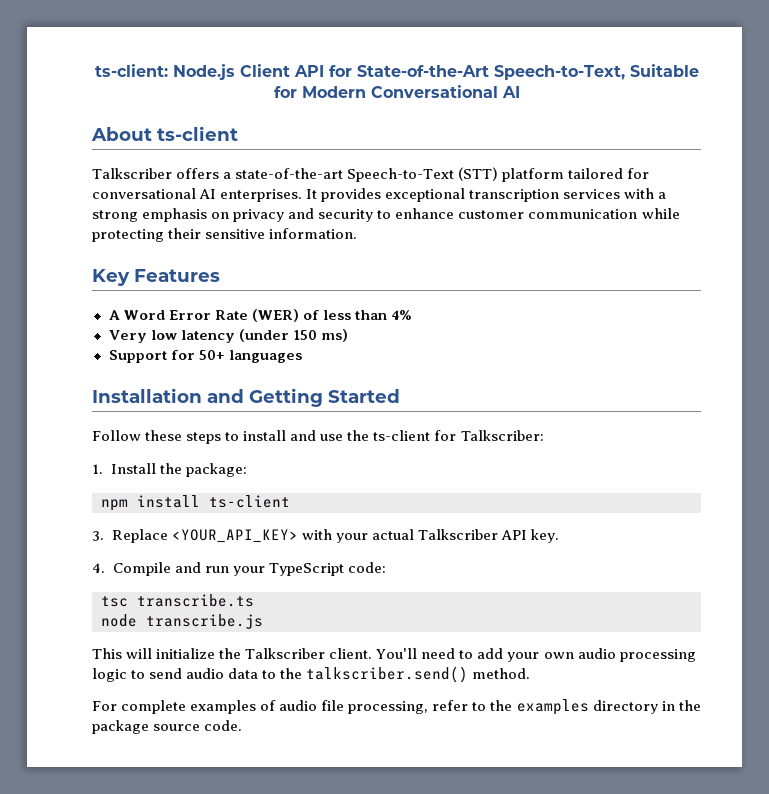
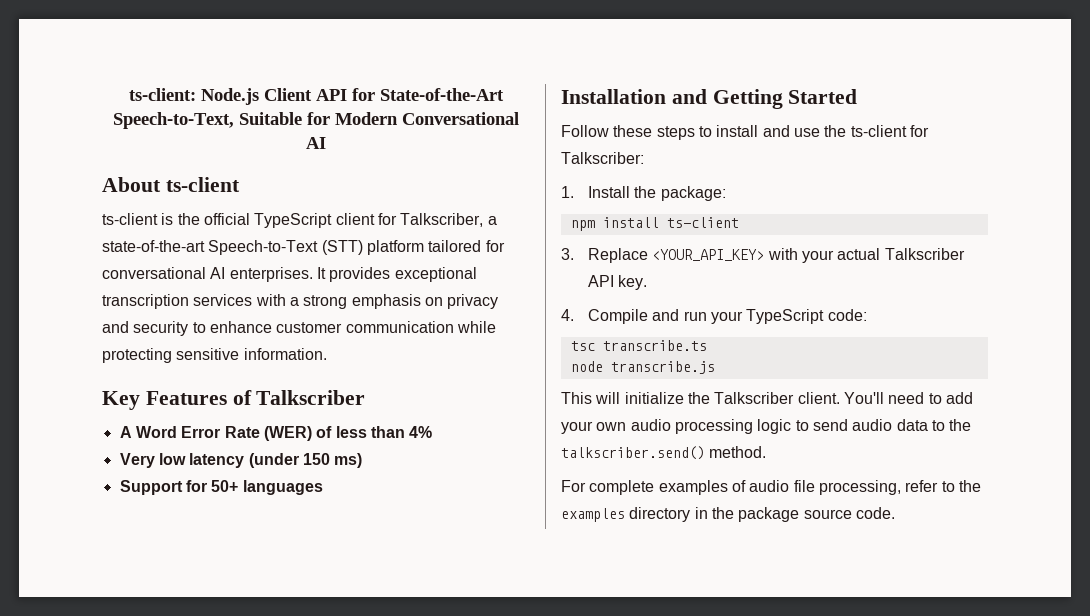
[92,168,220,179] Talkscriber offers -> [102,213,484,228] ts-client is the official TypeScript client for Talkscriber,
[168,228,202,239] their -> (172, 355) none
(220, 275) none -> [232,390,366,405] of Talkscriber

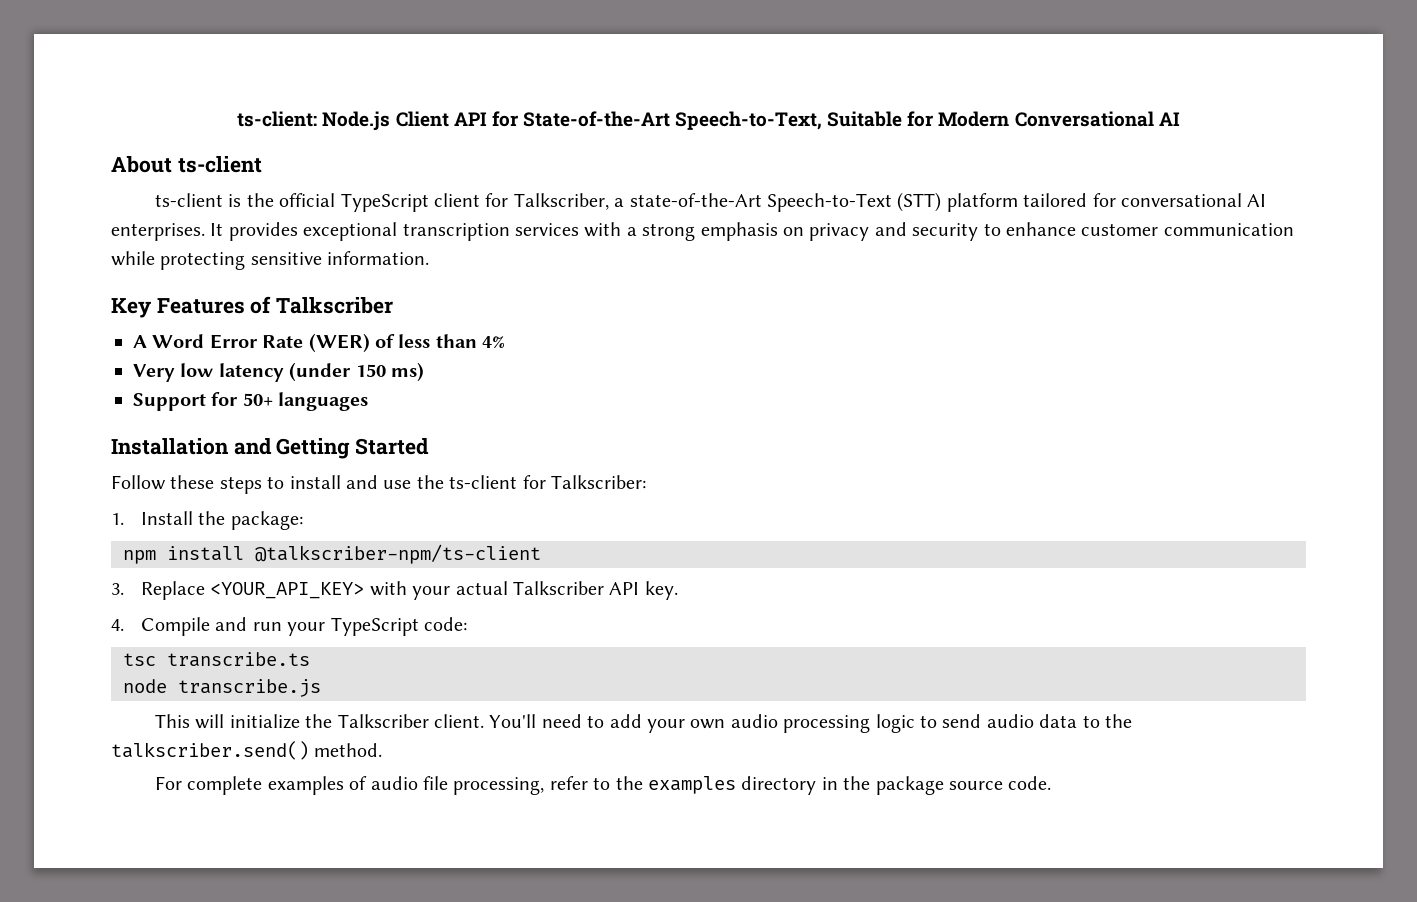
[102,240,205,252] state-of-the-art -> [629,193,762,207] state-of-the-Art
[666,217,739,228] ts-client -> [255,544,541,564] @talkscriber-npm/ts-client

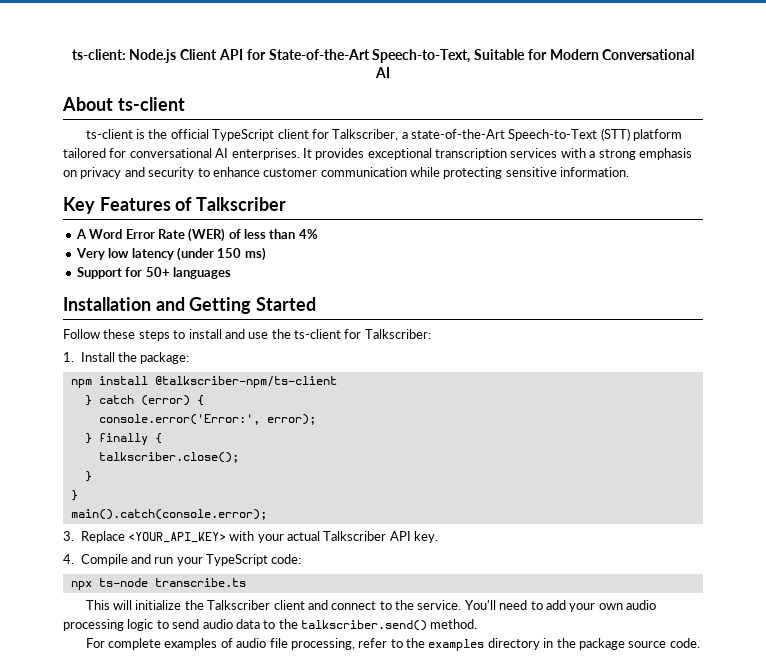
(541, 554) none -> [84,395,204,406] [98,414,316,425] [84,433,162,445] [98,452,239,463] [84,471,92,482] [70,490,78,501] [70,509,267,520] // } catch (error) { // console.error('Error:', error); // } finally { // talkscriber.close(); // } // } // main().catch(console.error);
[123,653,156,666] tsc -> [70,578,148,590] npx ts-node
[123,679,321,697] // node transcribe.js -> (246, 582) none
[434,714,485,728] client. -> [273,600,462,610] client and connect to the service.

